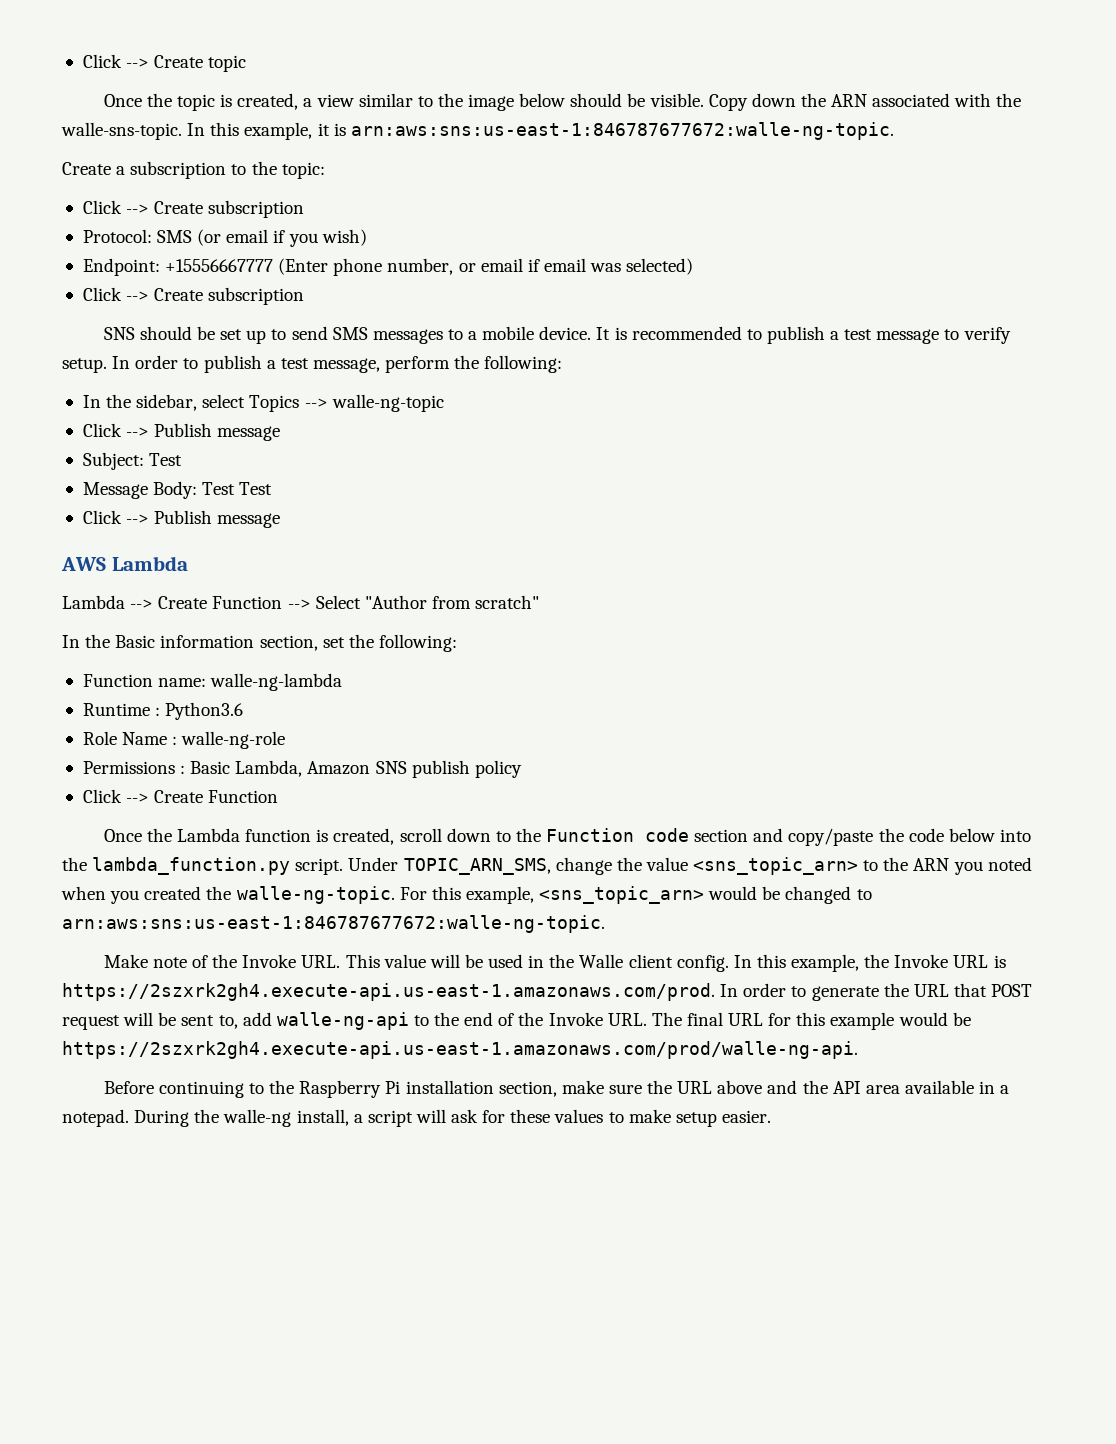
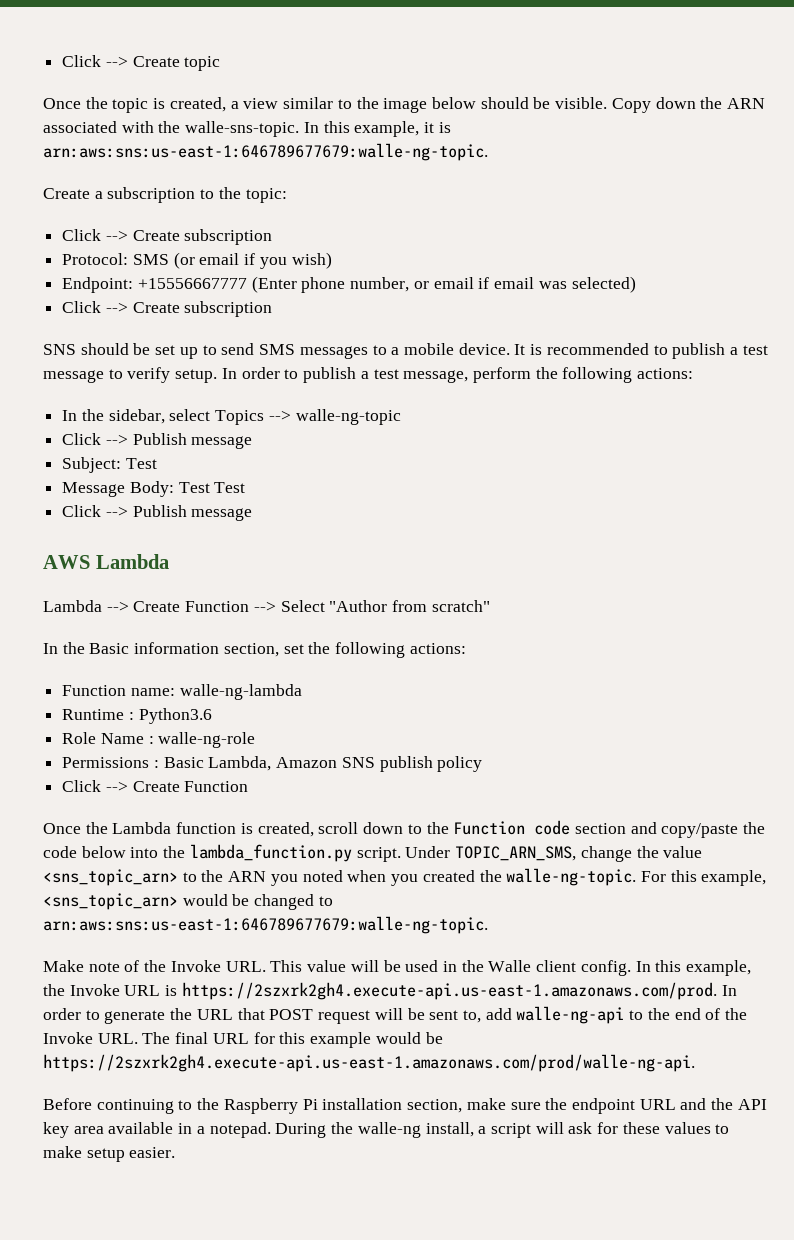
[350,122,894,140] arn:aws:sns:us-east-1:846787677672:walle-ng-topic. -> [43,143,488,161] arn:aws:sns:us-east-1:646789677679:walle-ng-topic.
[484,355,563,373] following: -> [562,367,694,383] following actions:
[378,634,457,652] following: -> [335,642,466,658] following actions:
[62,915,605,933] arn:aws:sns:us-east-1:846787677672:walle-ng-topic. -> [43,916,488,934] arn:aws:sns:us-east-1:646789677679:walle-ng-topic.
[677,1080,763,1094] URL above -> [571,1098,676,1114] endpoint URL
(861, 1087) none -> [43,1122,69,1138] key

